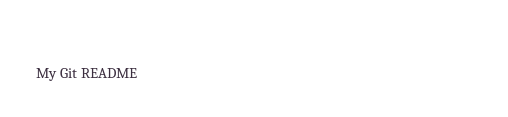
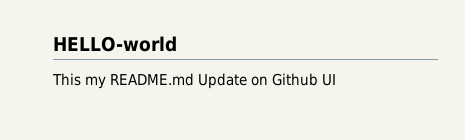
[36,68,137,81] My Git README -> [53,36,177,52] [52,73,336,89] HELLO-world // This my README.md Update on Github UI

